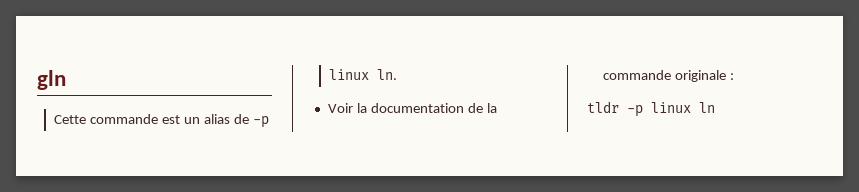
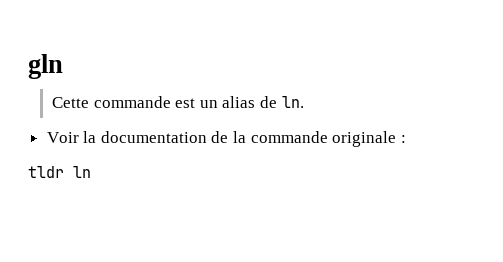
[252,116,269,128] [329,69,370,80] -p linux -> (278, 102) none
[627,102,691,117] -p linux -> (64, 172) none

